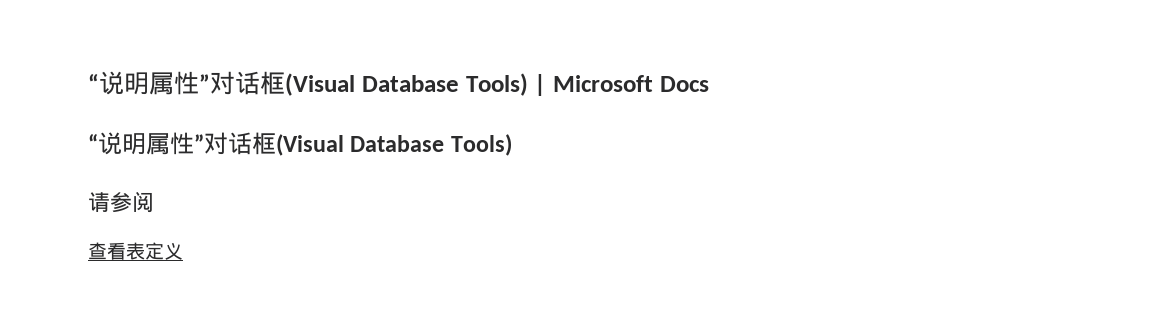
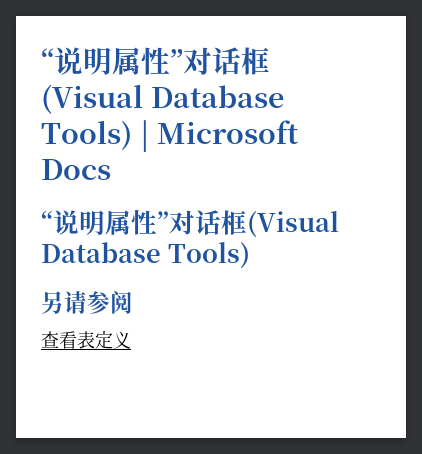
(512, 145) none -> [41,291,64,314] 另

